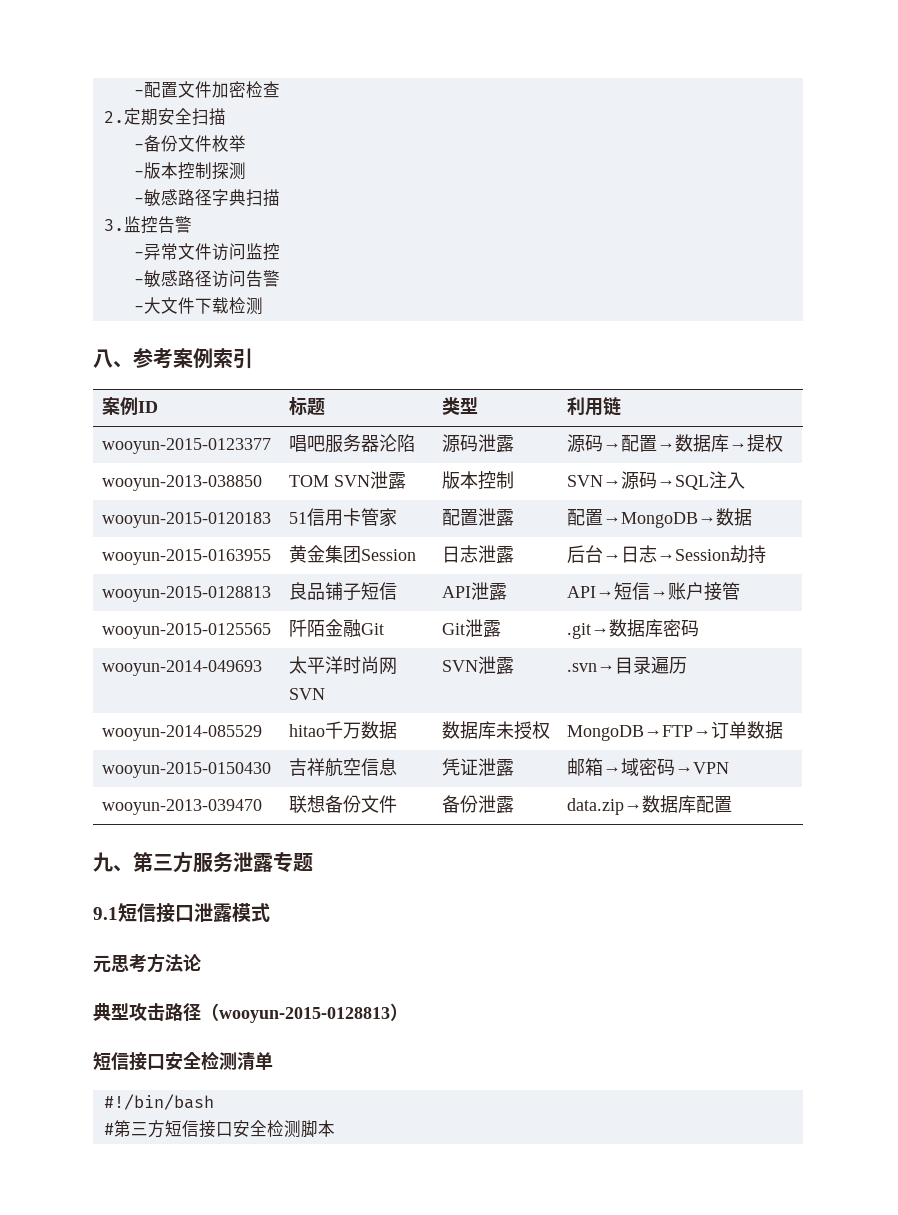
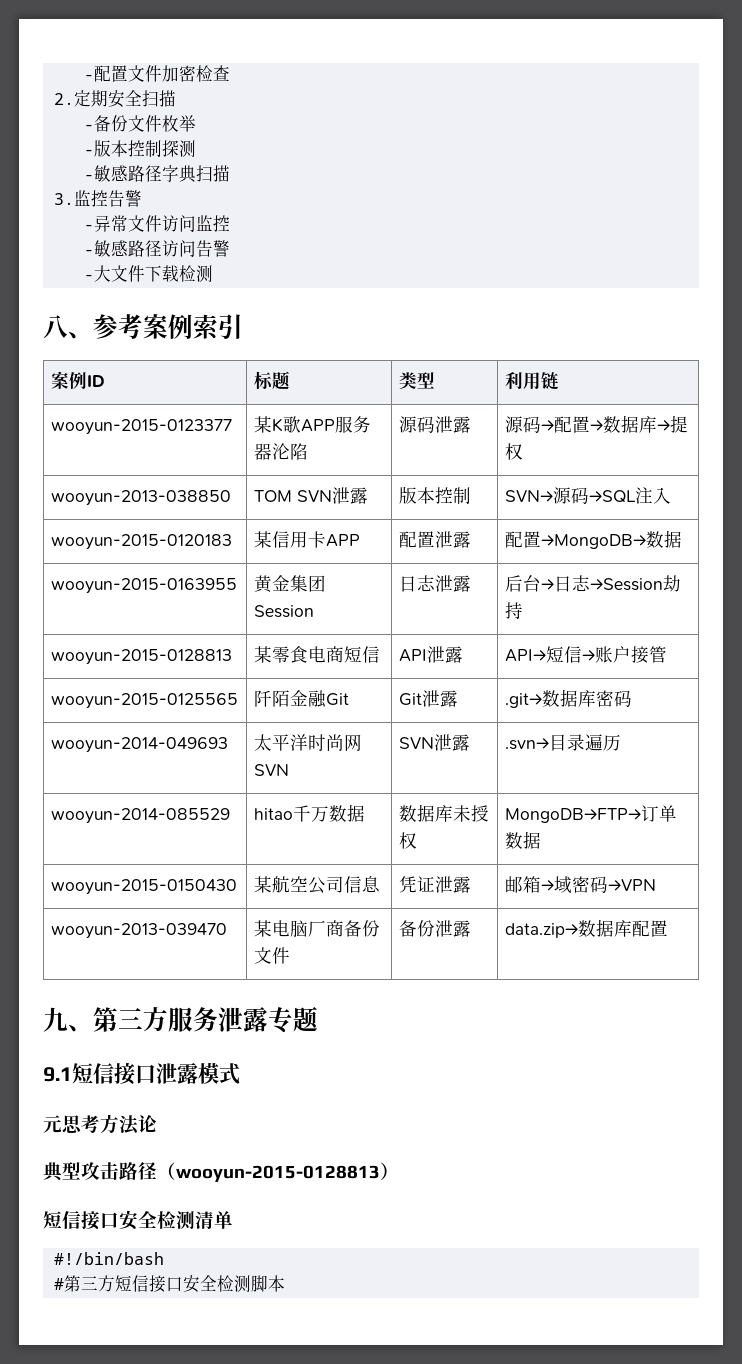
[288,435,325,452] 唱吧 -> [253,416,335,433] 某K歌APP
[288,508,397,527] 51信用卡管家 -> [253,531,360,548] 某信用卡APP
[288,582,361,601] 良品铺子 -> [253,646,344,663] 某零食电商
[288,758,361,776] 吉祥航空 -> [253,876,344,894] 某航空公司
[288,795,325,813] 联想 -> [253,920,344,937] 某电脑厂商

